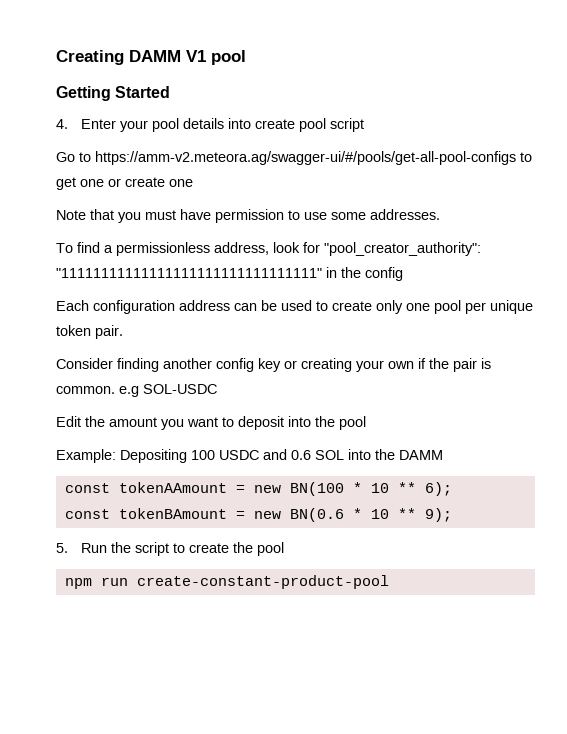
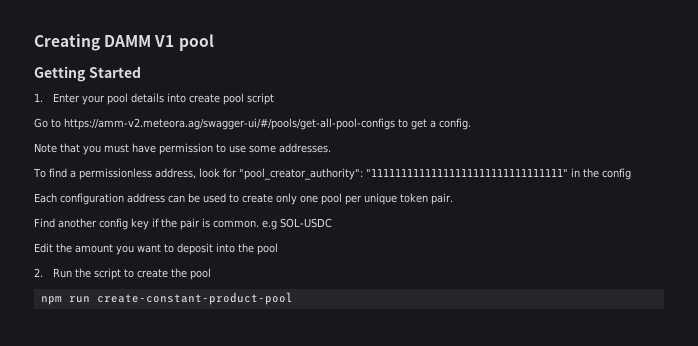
[56,119,68,129] 4. -> [34,93,43,102] 1.
[80,177,193,187] one or create one -> [430,118,471,130] a config.
[56,358,159,372] Consider finding -> [34,218,55,228] Find
[284,358,414,372] or creating your own -> (149, 224) none
[56,449,443,463] [64,482,452,496] [64,508,452,522] [56,543,68,553] Example: Depositing 100 USDC and 0.6 SOL into the DAMM // const tokenAAmount = new BN(100 * 10 ** 6); // const tokenBAmount = new BN(0.6 * 10 ** 9); // 5. -> [34,268,43,277] 2.

